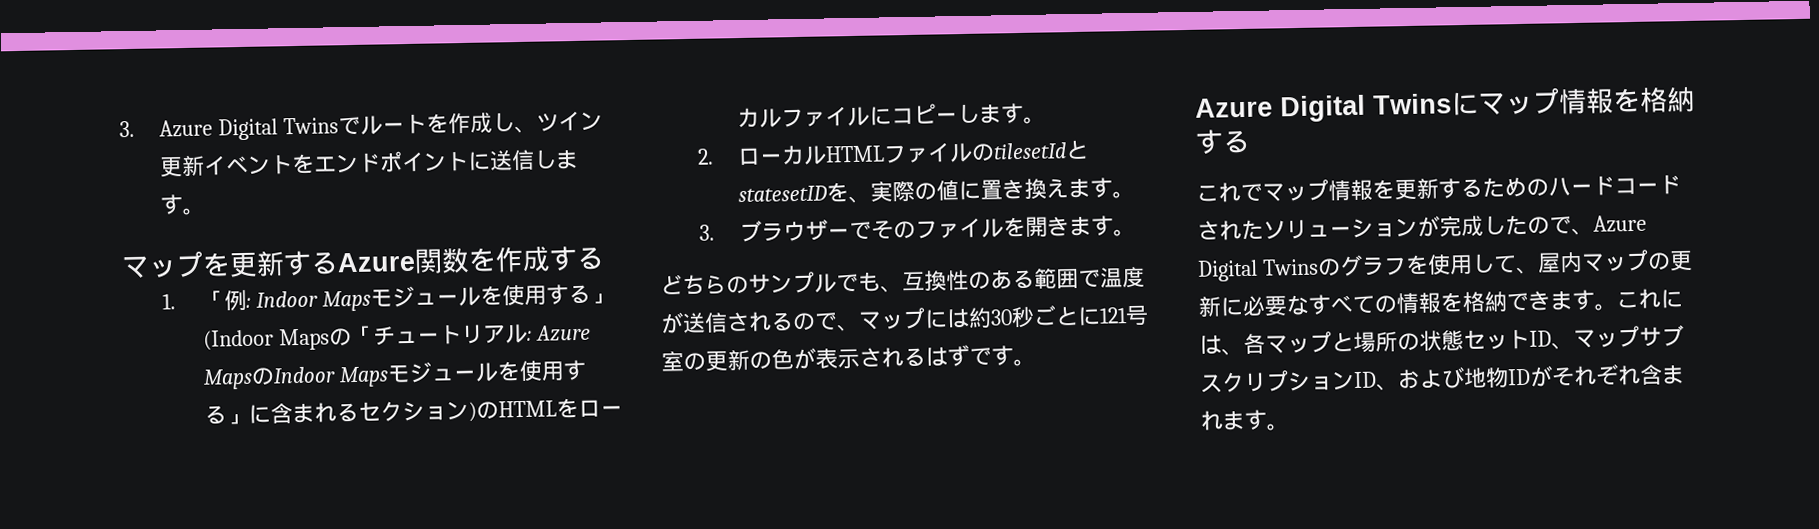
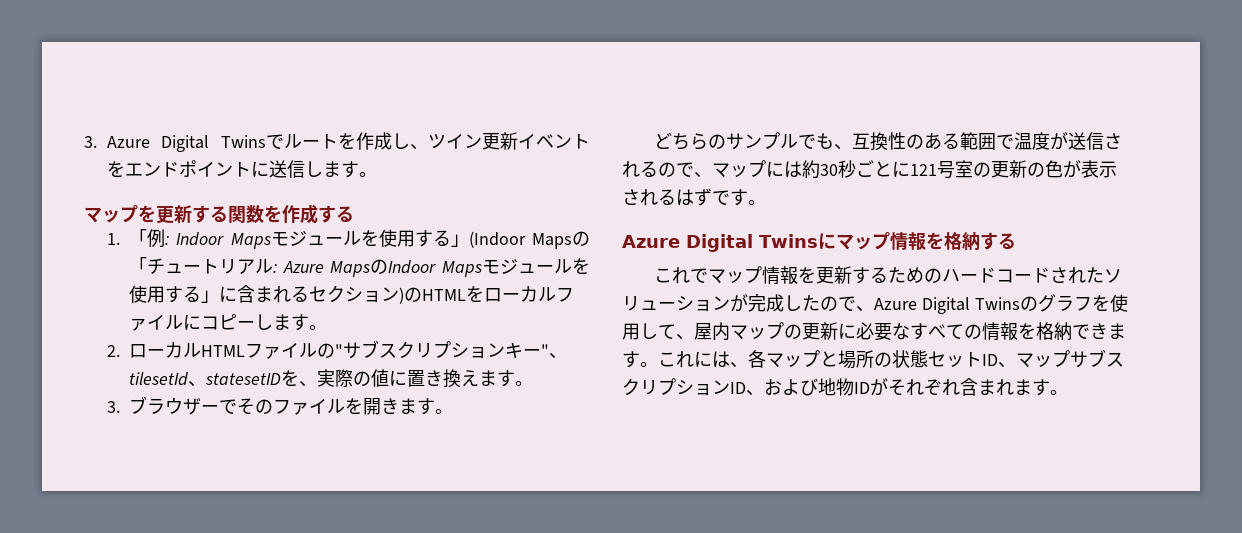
[337,251,416,273] Azure -> (228, 214) none
[992,139,1089,160] tilesetIdと -> [335,340,568,359] [129,372,207,387] "サブスクリプションキー"、tilesetId、

